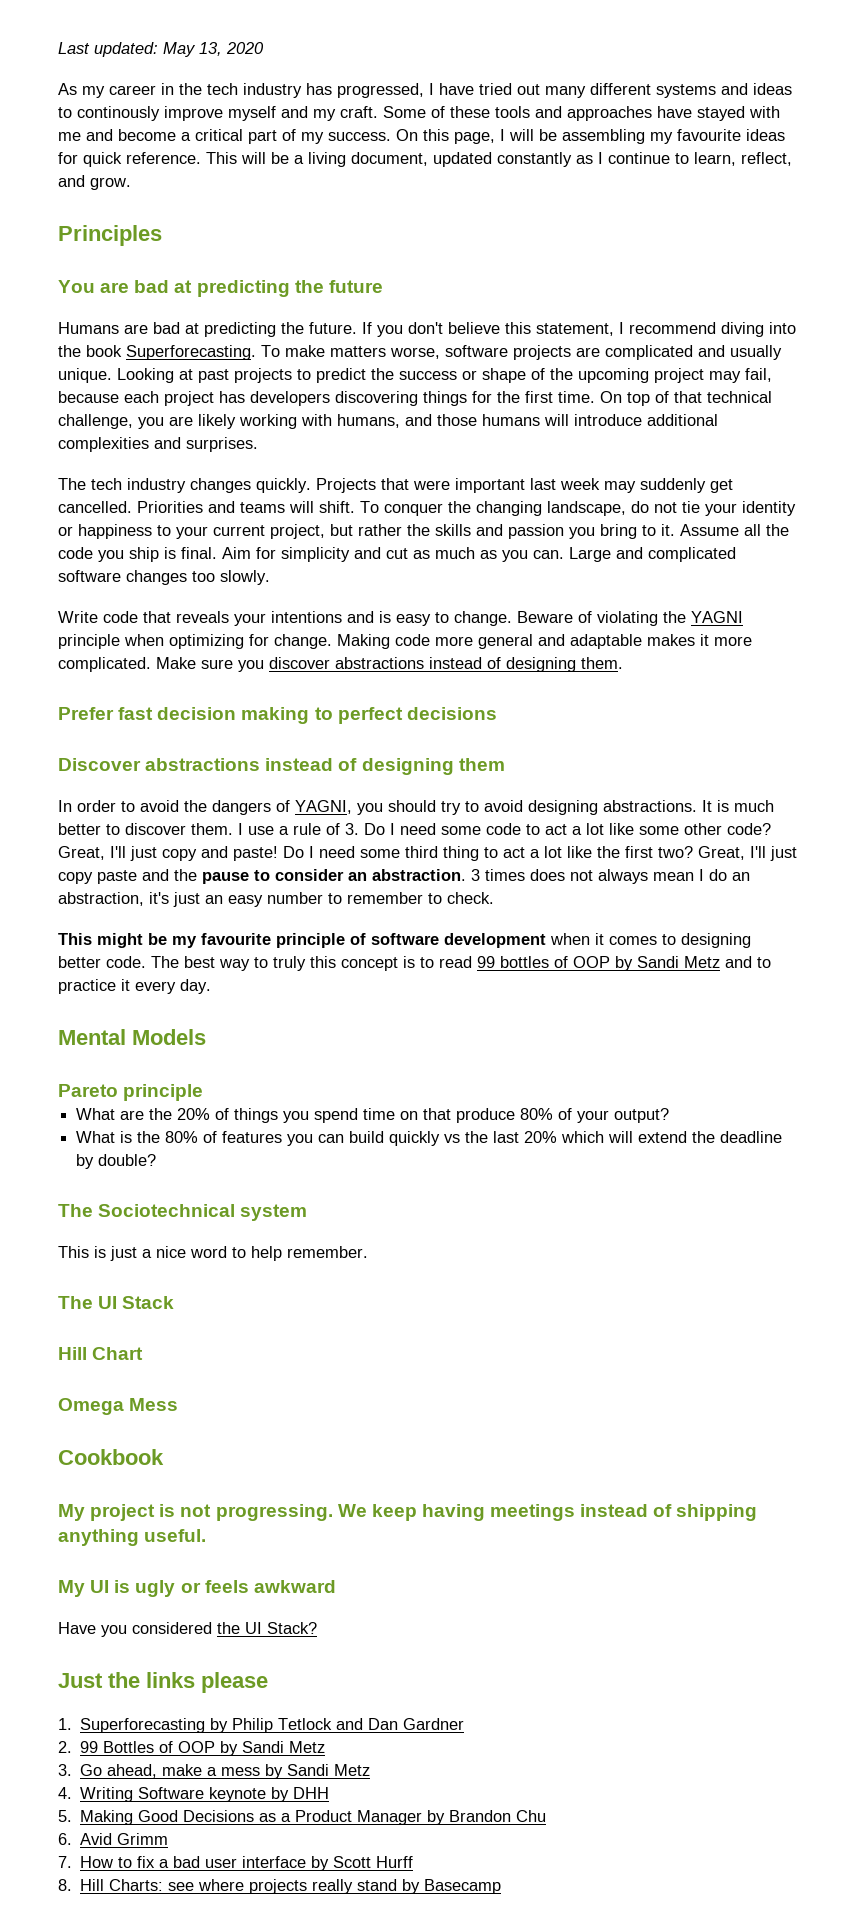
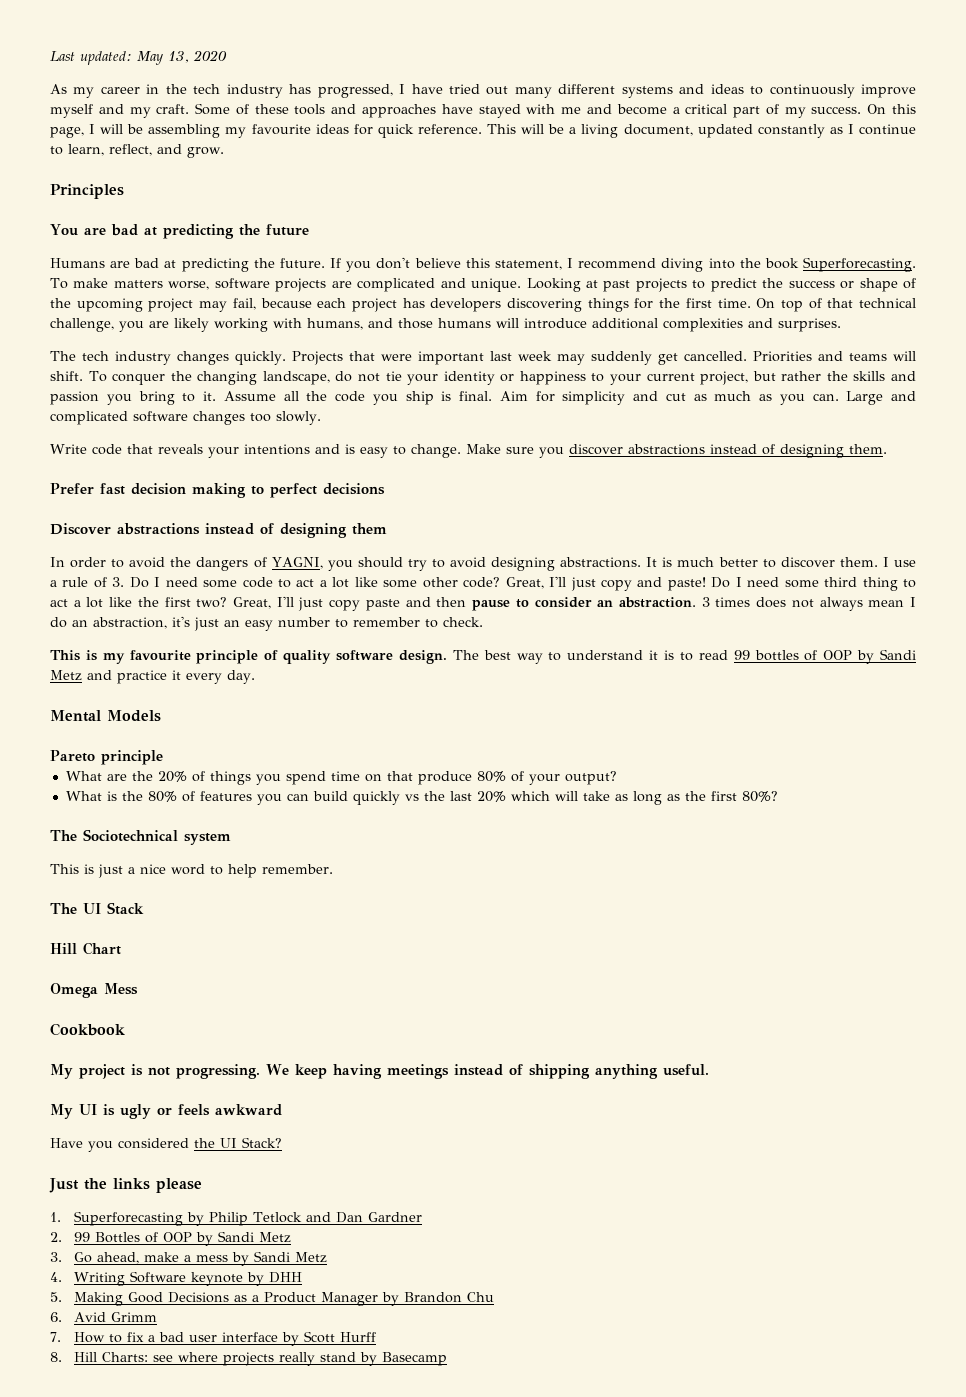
[77,106,160,121] continously -> [769,84,855,98] continuously
[730,345,782,360] usually -> (466, 283) none
[517,611,743,626] [58,634,752,649] [58,657,151,672] Beware of violating the YAGNI principle when optimizing for change. Making code more general and adaptable makes it more complicated. -> (461, 451) none
[174,869,197,881] the -> [436,597,467,607] then
[97,933,167,948] might be -> [85,650,97,661] is
[371,933,751,948] [58,956,146,968] software development when it comes to designing better code. -> [283,650,447,664] quality software design.
[273,956,398,971] truly this concept -> [567,650,659,660] understand it
[757,957,771,968] to -> (112, 675) none
[638,1131,783,1143] [76,1154,157,1169] extend the deadline by double? -> [582,791,778,805] take as long as the first 80%?

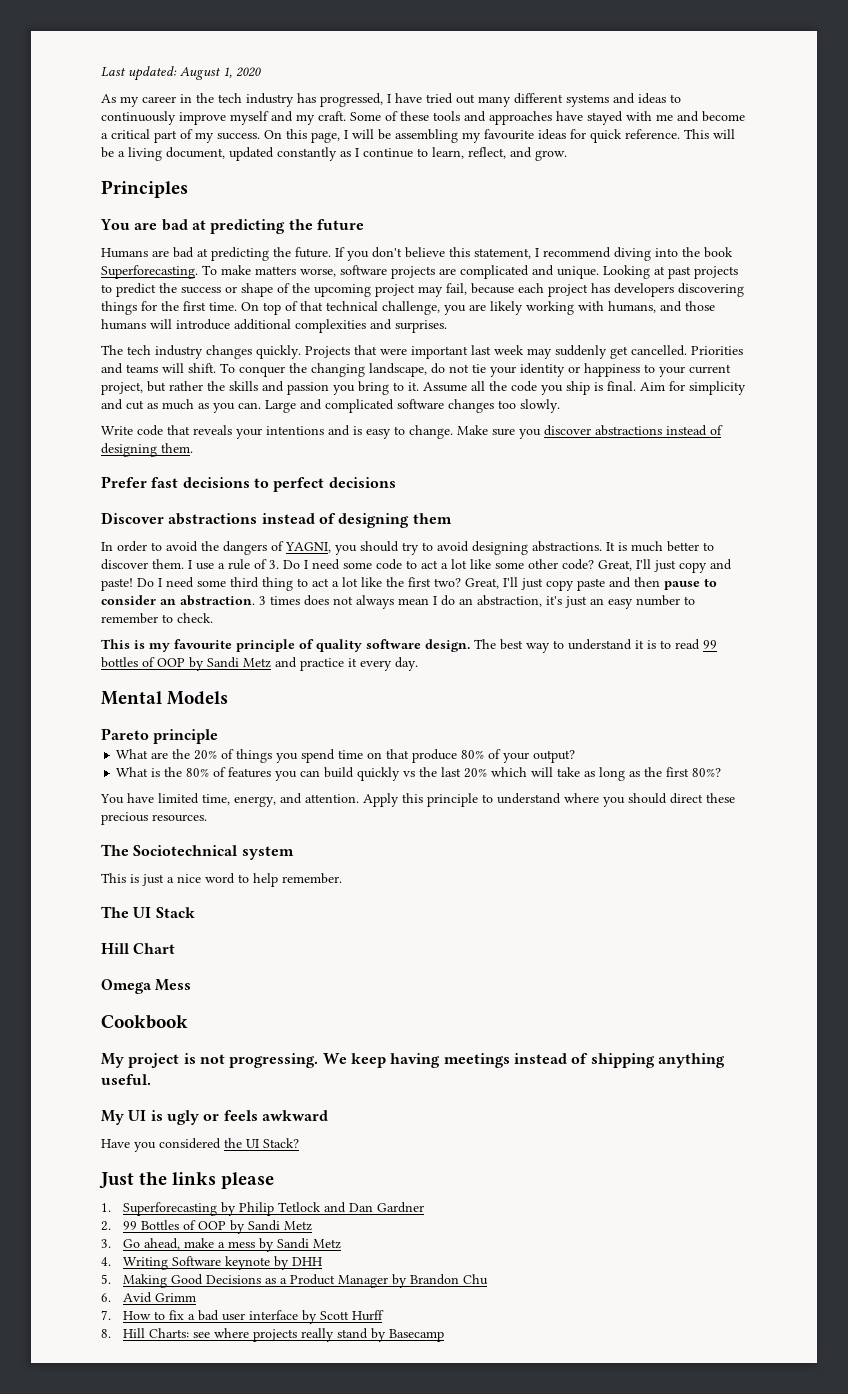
[137,51,189,65] May 13, -> [180,67,232,80] August 1,
[131,483,246,498] decision making -> [182,477,250,488] decisions
(778, 796) none -> [100,793,735,807] [101,812,207,825] // You have limited time, energy, and attention. Apply this principle to understand where you should direct these precious resources.

